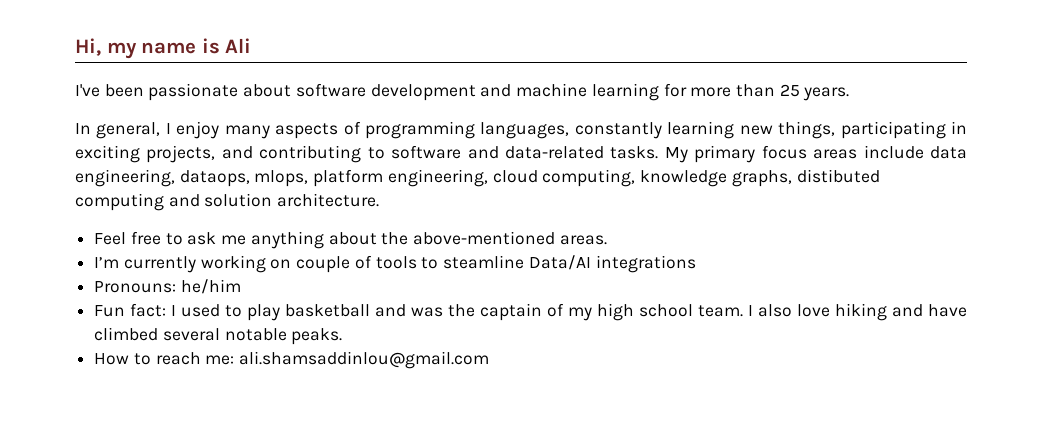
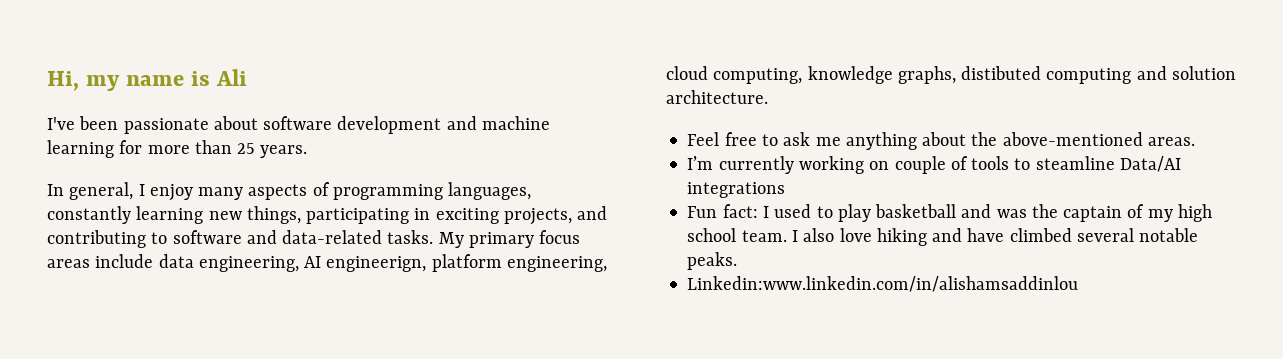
[179,170,309,187] dataops, mlops, -> [304,256,427,272] AI engineerign,
[94,279,241,294] // Pronouns: he/him -> (786, 190) none
[94,351,490,369] How to reach me: ali.shamsaddinlou@gmail.com -> [687,276,1079,292] Linkedin:www.linkedin.com/in/alishamsaddinlou

